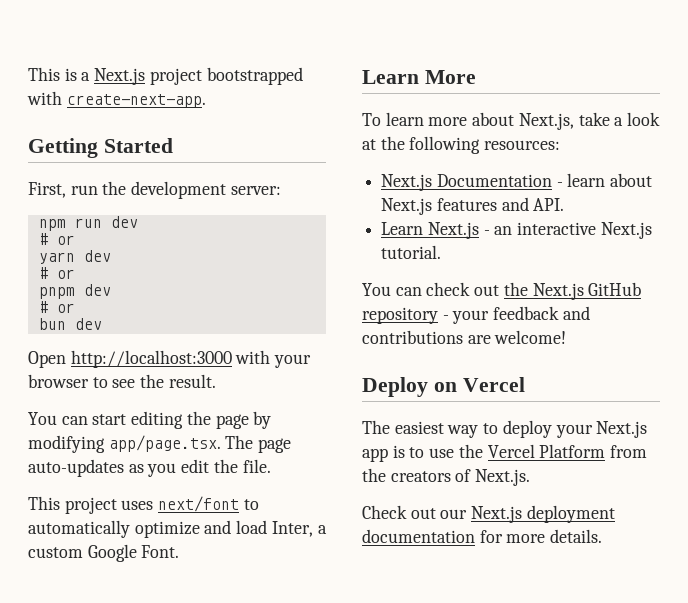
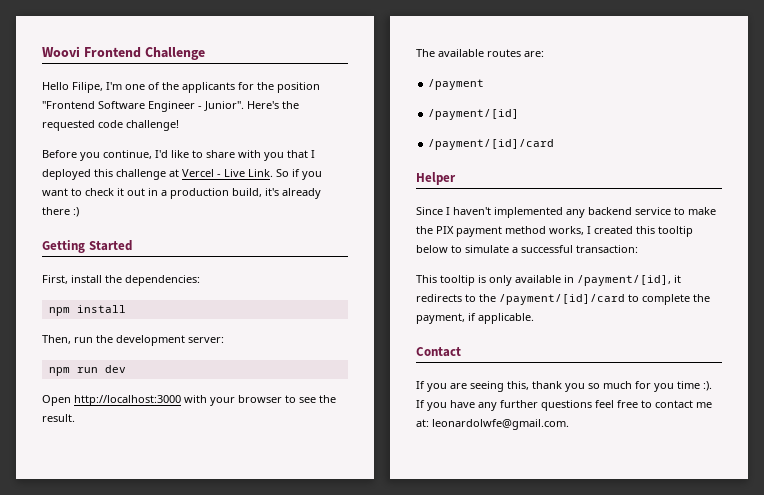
[28,67,303,85] [27,91,206,108] [28,138,173,158] [28,182,66,198] This is a Next.js project bootstrapped with create-next-app. // Getting Started // First, -> [42,46,205,60] [42,82,320,93] [42,101,299,112] [42,120,179,131] [42,150,315,161] [42,169,322,180] [42,188,321,199] [42,207,79,217] [42,240,132,253] [42,275,200,286] [48,305,126,316] [42,335,71,344] Woovi Frontend Challenge // Hello Filipe, I'm one of the applicants for the position "Frontend Software Engineer - Junior". Here's the requested code challenge! // Before you continue, I'd like to share with you that I deployed this challenge at Vercel - Live Link. So if you want to check it out in a production build, it's already there :) // Getting Started // First, install the dependencies: // npm install // Then,
[38,233,75,245] [38,250,111,264] [38,267,75,279] [38,284,111,299] [38,301,75,313] [38,318,102,330] // # or // yarn dev // # or // pnpm dev // # or // bun dev -> (126, 369) none
[28,411,272,429] [28,435,292,453] [28,459,271,477] [28,496,259,514] [28,520,327,538] [28,544,180,562] [362,70,476,84] [362,112,661,130] [362,136,561,154] [381,173,653,191] [381,197,565,215] [381,222,652,239] [381,245,442,259] [362,282,642,300] [362,306,590,324] [362,330,567,344] [362,377,525,397] [362,420,648,438] [362,444,648,462] [362,468,531,486] [362,505,615,523] [362,529,603,543] You can start editing the page by modifying app/page.tsx. The page auto-updates as you edit the file. // This project uses next/font to automatically optimize and load Inter, a custom Google Font. // Learn More // To learn more about Next.js, take a look at the following resources: // Next.js Documentation - learn about Next.js features and API. // Learn Next.js - an interactive Next.js tutorial. // You can check out the Next.js GitHub repository - your feedback and contributions are welcome! // Deploy on Vercel // The easiest way to deploy your Next.js app is to use the Vercel Platform from the creators of Next.js. // Check out our Next.js deployment documentation for more details. -> [416,49,544,57] [428,79,485,90] [428,109,520,120] [428,139,555,150] [416,172,456,185] [416,207,716,218] [416,226,693,237] [416,245,638,253] [416,275,681,286] [416,294,710,305] [416,313,534,324] [416,347,461,357] [416,381,712,392] [416,400,712,411] [416,419,569,430] The available routes are: // /payment // /payment/[id] // /payment/[id]/card // Helper // Since I haven't implemented any backend service to make the PIX payment method works, I created this tooltip below to simulate a successful transaction: // This tooltip is only available in /payment/[id], it redirects to the /payment/[id]/card to complete the payment, if applicable. // Contact // If you are seeing this, thank you so much for you time :). If you have any further questions feel free to contact me at: leonardolwfe@gmail.com.

